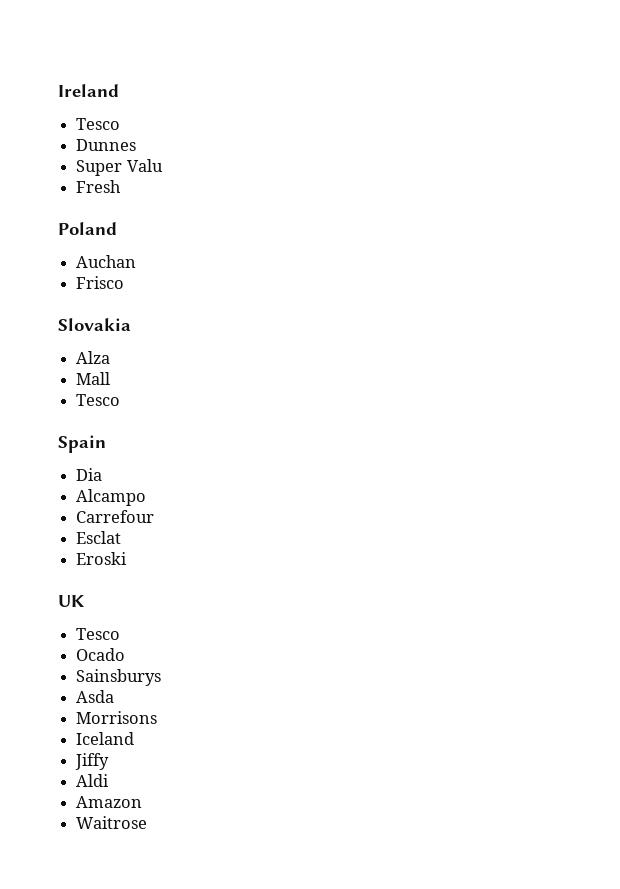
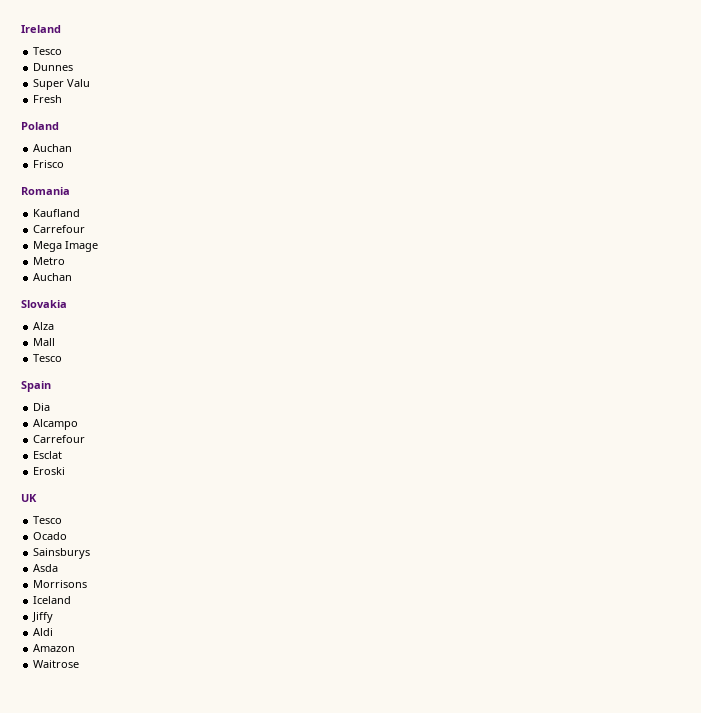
(125, 282) none -> [21,187,70,195] [33,209,81,217] [33,225,86,233] [33,241,99,252] [33,257,66,265] [33,273,73,281] // Romania // Kaufland // Carrefour // Mega Image // Metro // Auchan

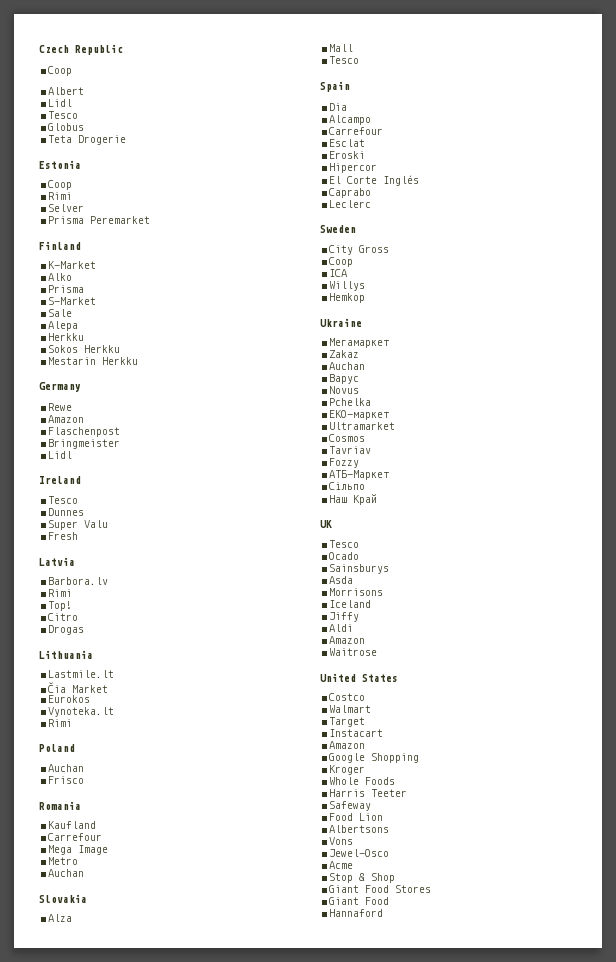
(21, 29) none -> [39,44,123,55] [48,66,73,76] [48,87,85,95] [48,99,73,107] [48,111,79,119] [48,123,85,131] [48,135,127,145] [39,160,81,169] [48,180,73,190] [48,192,73,200] [48,204,85,212] [48,216,151,224] [39,241,81,250] [48,261,97,269] [48,273,73,281] [48,285,85,293] [48,297,97,305] [48,309,73,317] [48,321,79,331] [48,333,85,341] [48,345,121,353] [48,357,139,365] [39,382,81,392] [48,403,73,411] [48,415,85,423] [48,427,121,437] [48,439,121,449] [48,451,73,459] Czech Republic // Coop // Albert // Lidl // Tesco // Globus // Teta Drogerie // Estonia // Coop // Rimi // Selver // Prisma Peremarket // Finland // K-Market // Alko // Prisma // S-Market // Sale // Alepa // Herkku // Sokos Herkku // Mestarin Herkku // Germany // Rewe // Amazon // Flaschenpost // Bringmeister // Lidl //
(63, 99) none -> [39,557,75,566] [48,577,109,585] [48,589,73,597] [48,601,73,611] [48,613,79,621] [48,625,85,635] [39,650,93,659] [48,670,115,678] [48,682,109,693] [48,695,91,703] [48,707,115,717] [48,719,73,727] // Latvia // Barbora.lv // Rimi // Top! // Citro // Drogas // Lithuania // Lastmile.lt // Čia Market // Eurokos // Vynoteka.lt // Rimi
(66, 471) none -> [329,163,378,173] [329,175,420,186] [329,188,372,198] [329,200,372,208] [320,225,356,233] [329,245,390,255] [329,257,354,267] [329,269,348,277] [329,281,366,291] [329,293,366,303] [320,318,362,327] [329,338,390,348] [329,350,360,358] [329,362,366,370] [329,374,360,384] [329,386,360,394] [329,398,372,406] [329,410,390,420] [329,422,396,430] [329,434,366,442] [329,446,372,454] [329,458,360,468] [329,470,390,480] [329,482,366,490] [329,494,378,505] // Hipercor // El Corte Inglés // Caprabo // Leclerc // Sweden // City Gross // Coop // ICA // Willys // Hemkop // Ukraine // Мегамаркет // Zakaz // Auchan // Варус // Novus // Pchelka // ЕКО-маркет // Ultramarket // Cosmos // Tavriav // Fozzy // АТБ-Маркет // Сільпо // Наш Край
(80, 664) none -> [320,673,398,682] [329,693,366,701] [329,705,372,713] [329,717,366,727] [329,729,384,737] [329,741,366,749] [329,753,420,763] [329,765,366,775] [329,777,396,785] [329,789,408,797] [329,801,372,811] [329,813,384,821] [329,825,390,833] [329,837,354,845] [329,849,390,857] [329,861,354,869] [329,873,396,883] [329,885,432,893] [329,897,390,905] [329,909,384,917] // United States // Costco // Walmart // Target // Instacart // Amazon // Google Shopping // Kroger // Whole Foods // Harris Teeter // Safeway // Food Lion // Albertsons // Vons // Jewel-Osco // Acme // Stop & Shop // Giant Food Stores // Giant Food // Hannaford

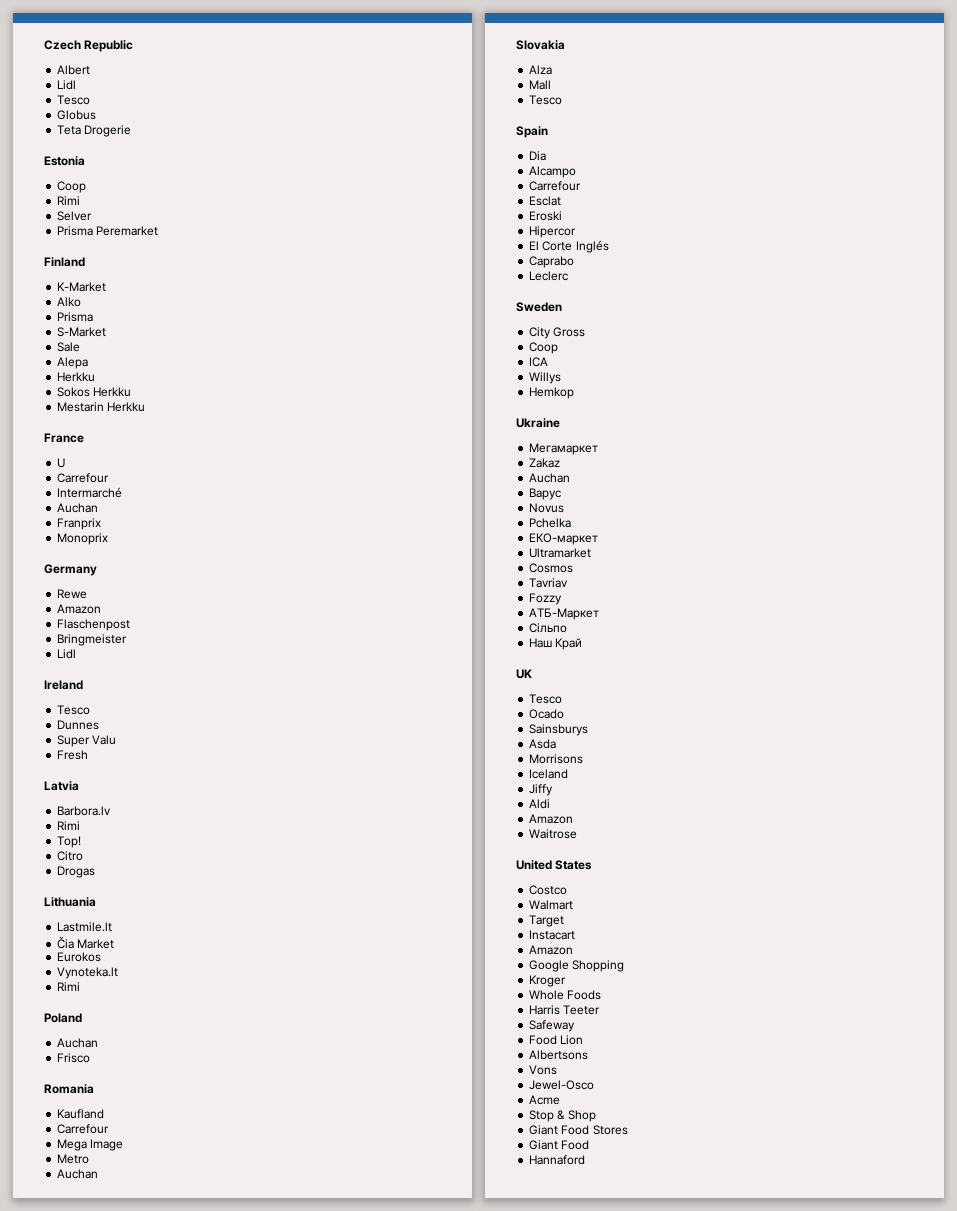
[48,66,73,76] // Coop -> (134, 46) none
(139, 361) none -> [44,433,84,443] [57,458,66,468] [57,473,110,483] [57,487,123,498] [57,503,99,513] [57,518,102,530] [57,533,109,545] // France // U // Carrefour // Intermarché // Auchan // Franprix // Monoprix

